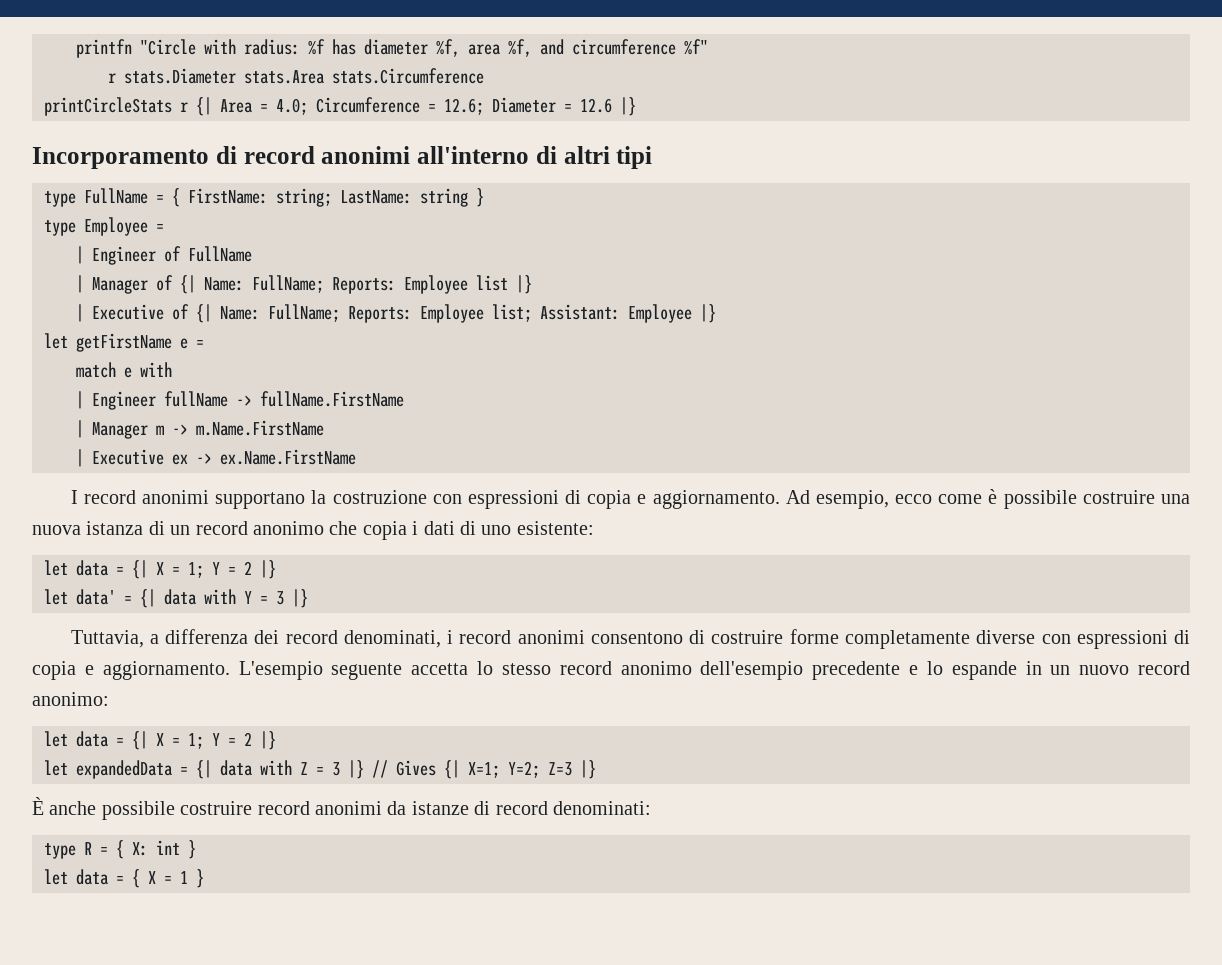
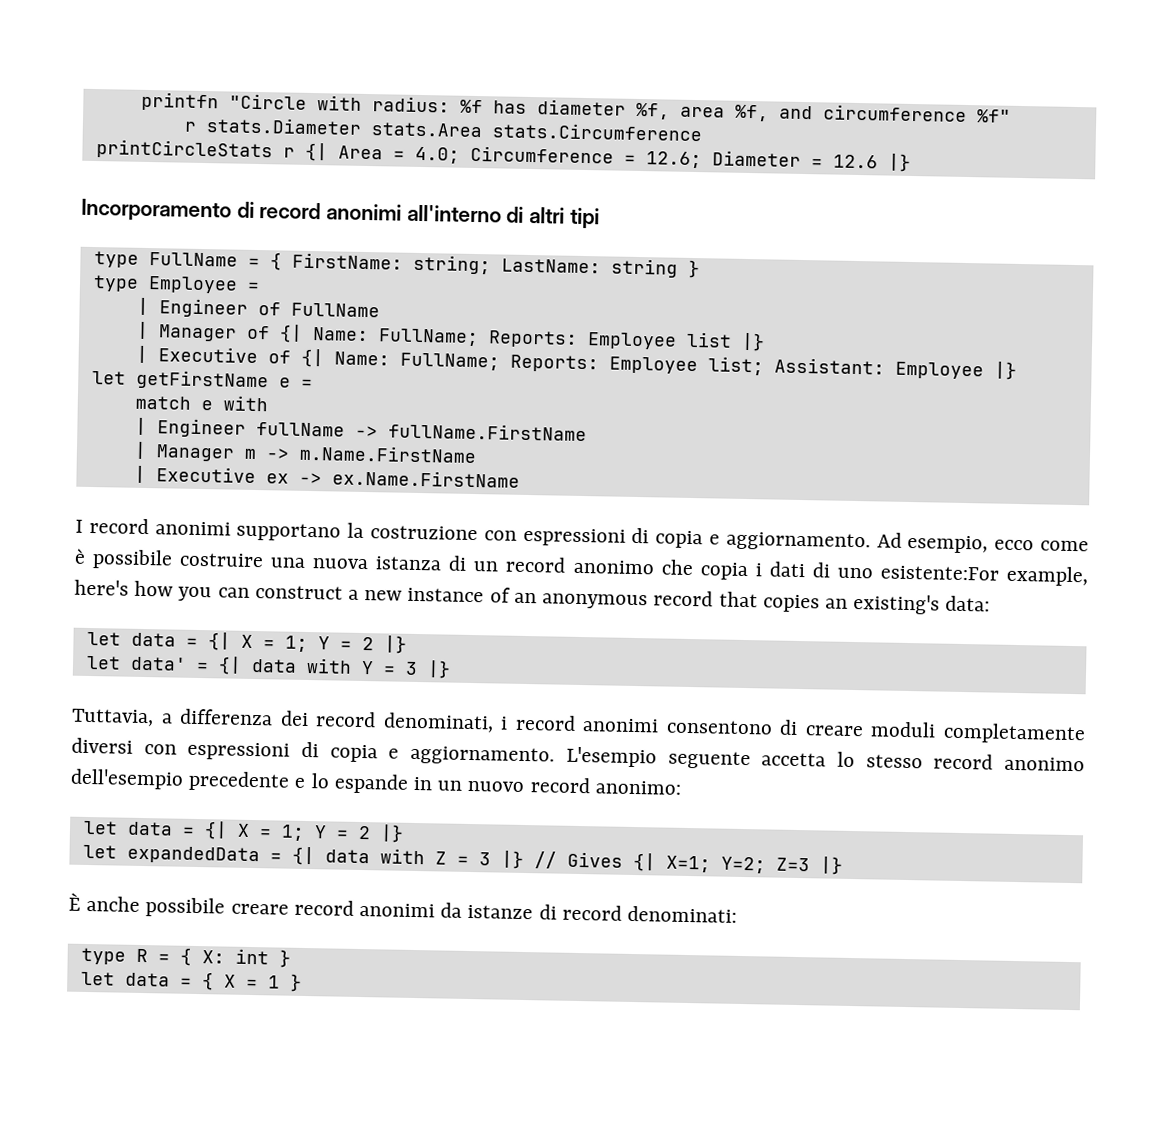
[516,521,594,535] esistente: -> [879,565,1088,587] [74,579,991,615] esistente:For example, here's how you can construct a new instance of an anonymous record that copies an existing's data:
[711,629,1036,649] costruire forme completamente diverse -> [804,721,1086,745] [71,737,133,754] creare moduli completamente diversi
[180,801,253,815] costruire -> [230,903,289,915] creare

